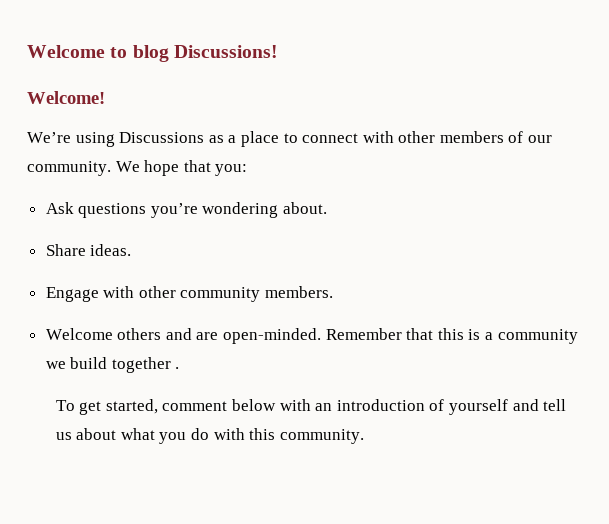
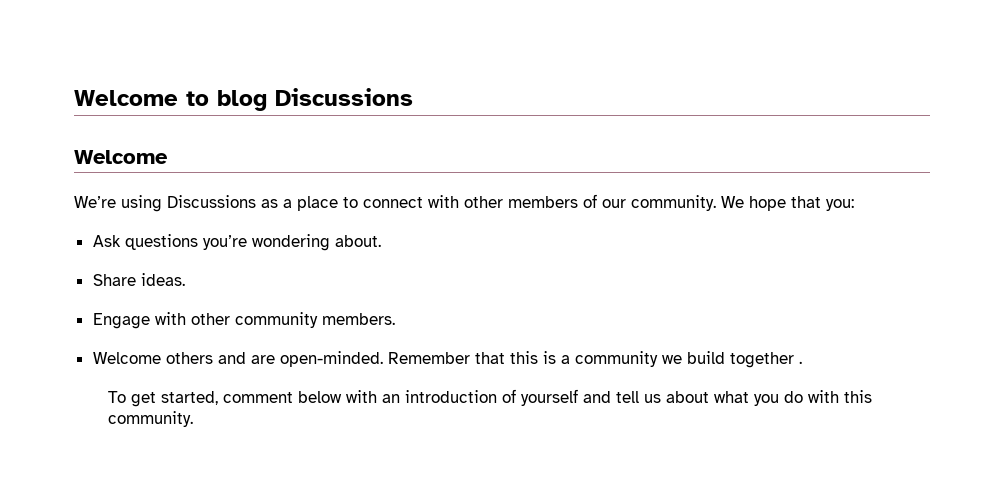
[173,45,278,58] [27,91,105,104] Discussions! // Welcome! -> [275,88,413,106] [74,150,168,164] Discussions // Welcome

